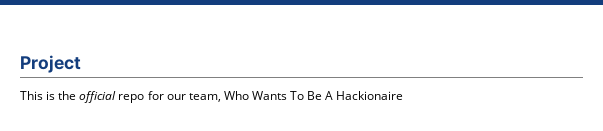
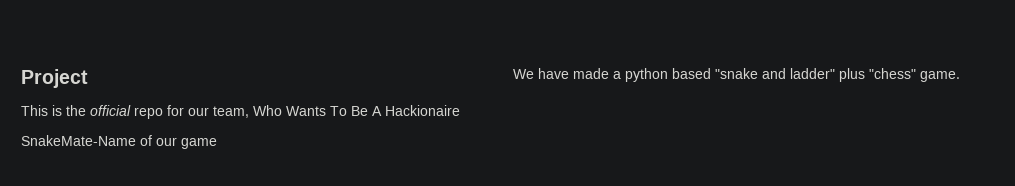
(404, 95) none -> [21,135,217,149] [513,68,960,82] // SnakeMate-Name of our game // We have made a python based "snake and ladder" plus "chess" game.

